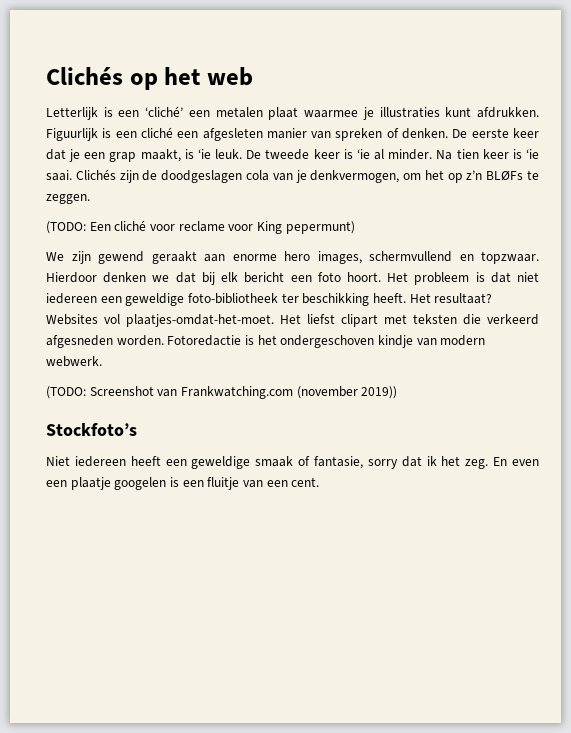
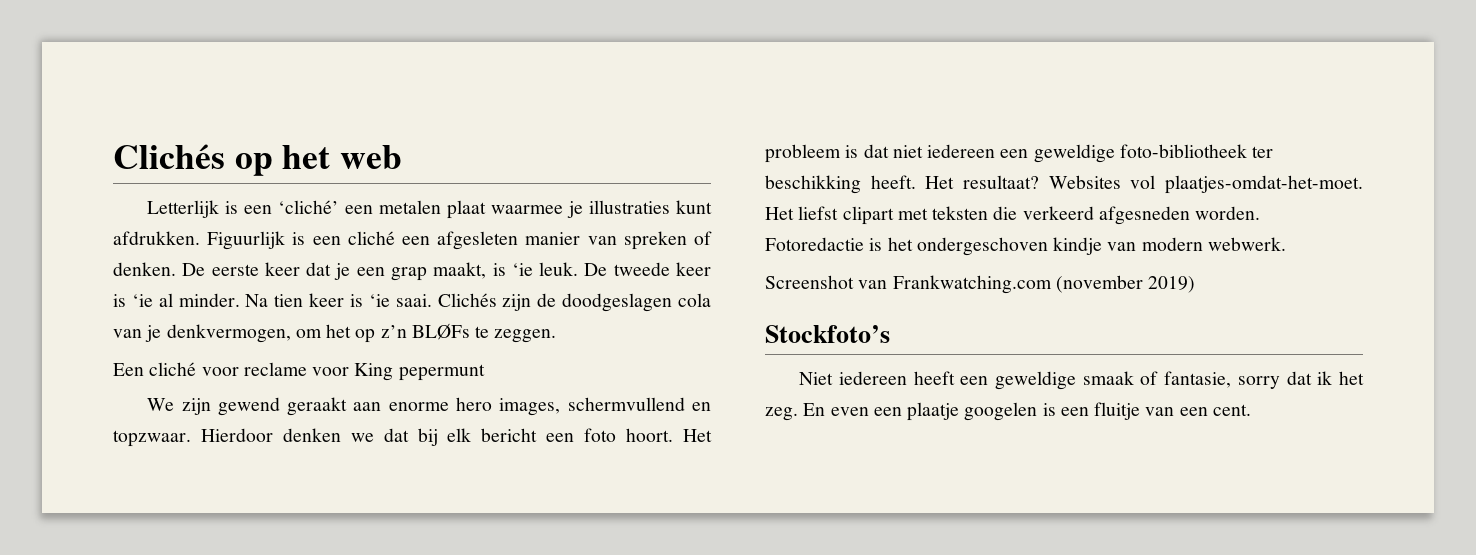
[46,221,86,234] (TODO: -> (557, 336) none
[285,221,355,234] pepermunt) -> [398,364,485,381] pepermunt
[46,386,86,399] (TODO: -> (1286, 244) none
[361,386,398,399] 2019)) -> [1148,276,1196,293] 2019)

